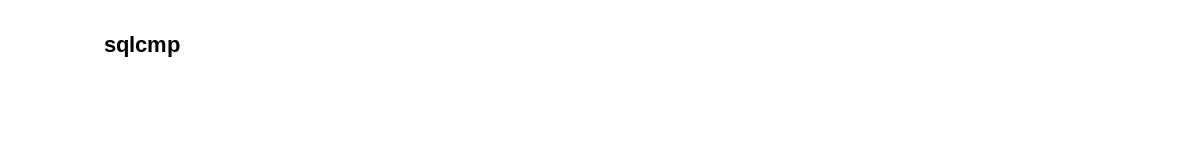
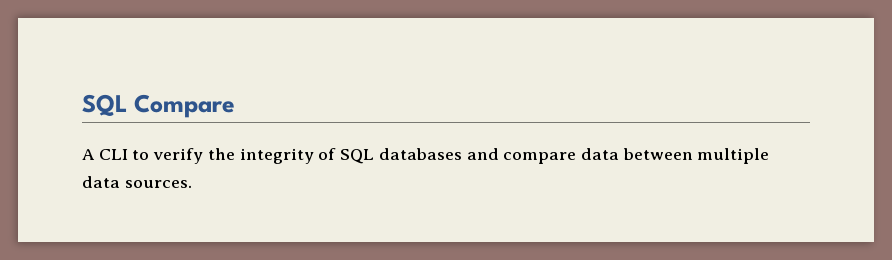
[104,36,180,57] sqlcmp -> [82,94,235,118] [82,148,770,164] [82,176,192,188] SQL Compare // A CLI to verify the integrity of SQL databases and compare data between multiple data sources.

